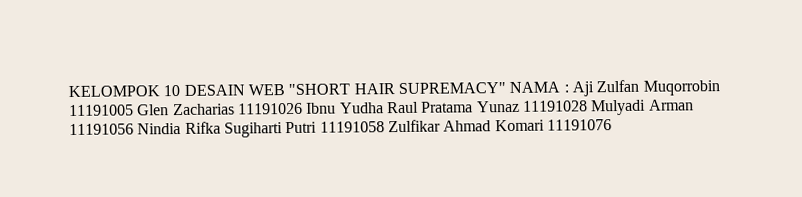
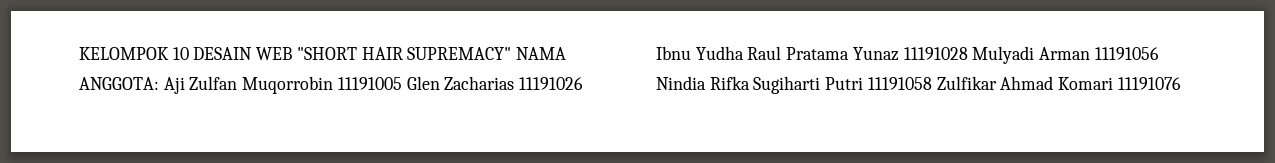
[563,84,569,93] : -> [79,77,159,90] ANGGOTA:

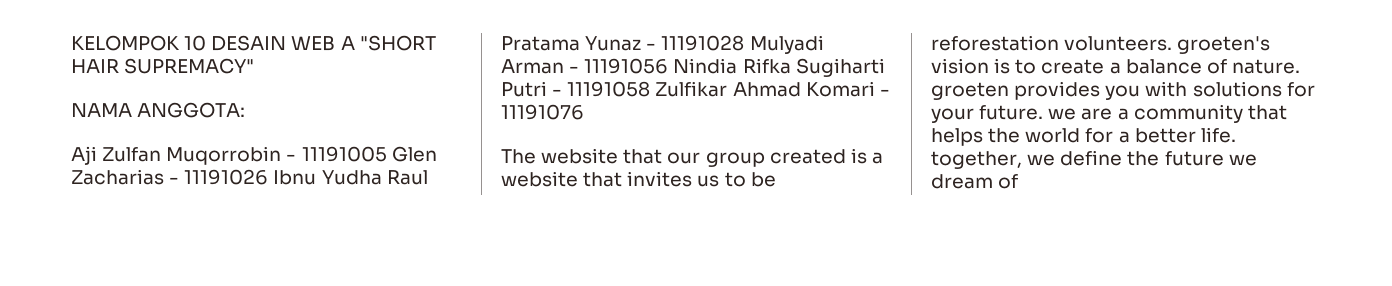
(293, 53) none -> [340,36,355,50] A
(512, 53) none -> (255, 66) //
(159, 83) none -> (246, 110) //
(334, 85) none -> [286,154,297,161] -
(515, 83) none -> [169,177,180,184] -
(899, 54) none -> [646,43,657,50] -
(1091, 53) none -> [569,66,580,73] -
(864, 83) none -> [552,89,563,96] -
(1114, 83) none -> [879,89,890,96] -
(1181, 83) none -> [501,148,883,167] [501,171,776,187] [931,35,1271,54] [931,58,1300,74] [931,81,1315,100] [931,104,1287,123] [931,127,1236,146] [931,150,1257,169] [931,174,1019,189] // The website that our group created is a website that invites us to be reforestation volunteers. groeten's vision is to create a balance of nature. groeten provides you with solutions for your future. we are a community that helps the world for a better life. together, we define the future we dream of

